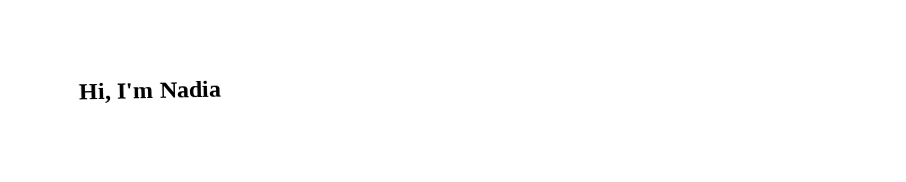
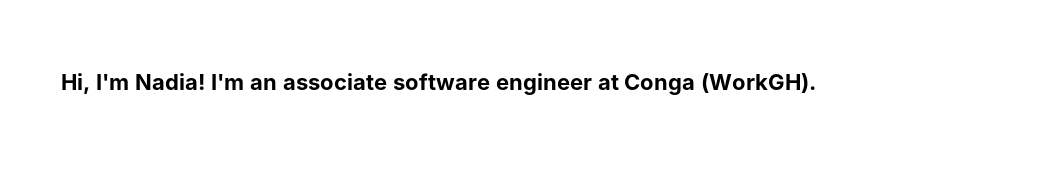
[158,80,222,98] Nadia -> [134,73,817,95] Nadia! I'm an associate software engineer at Conga (WorkGH).

